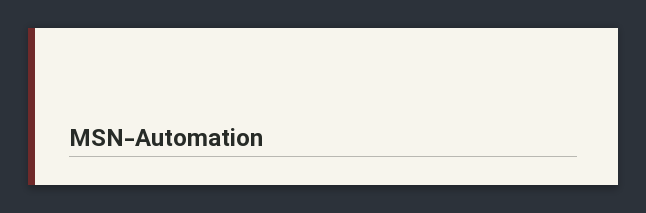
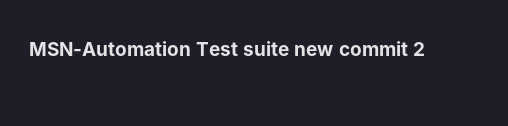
(263, 137) none -> [196,41,425,56] Test suite new commit 2

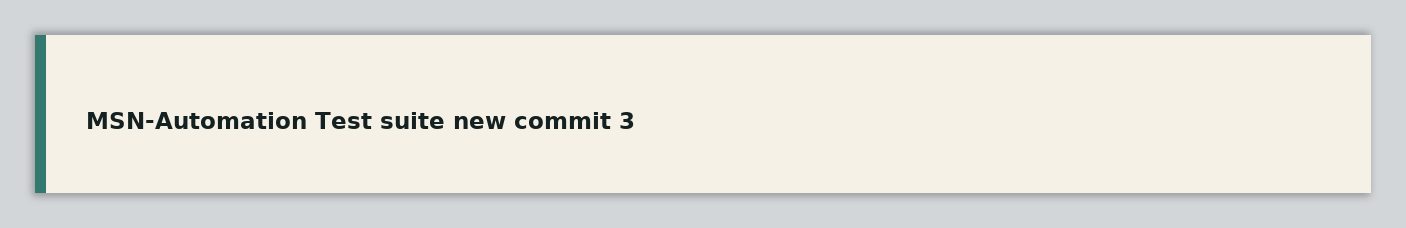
[412,42,425,56] 2 -> [618,112,635,129] 3

